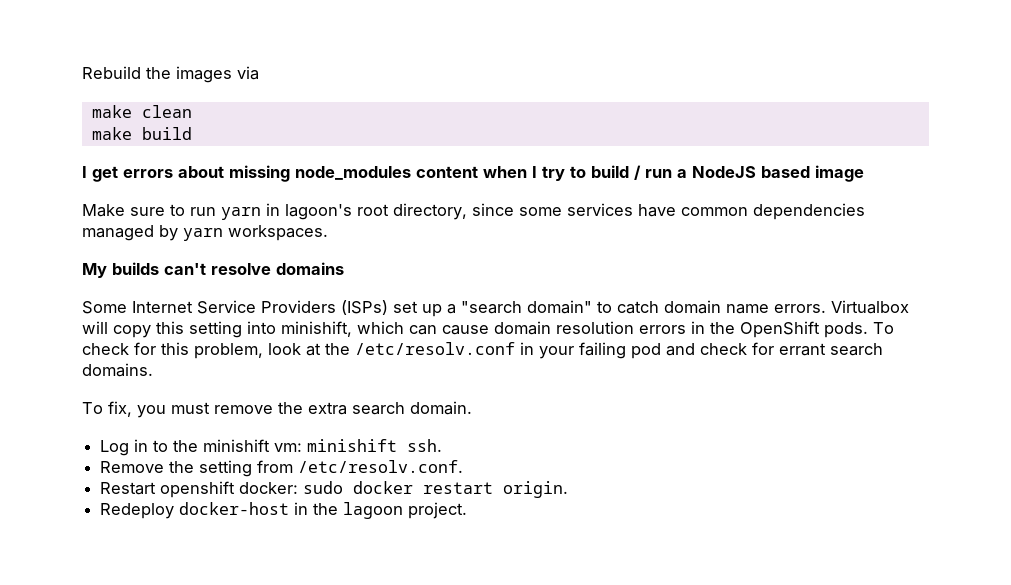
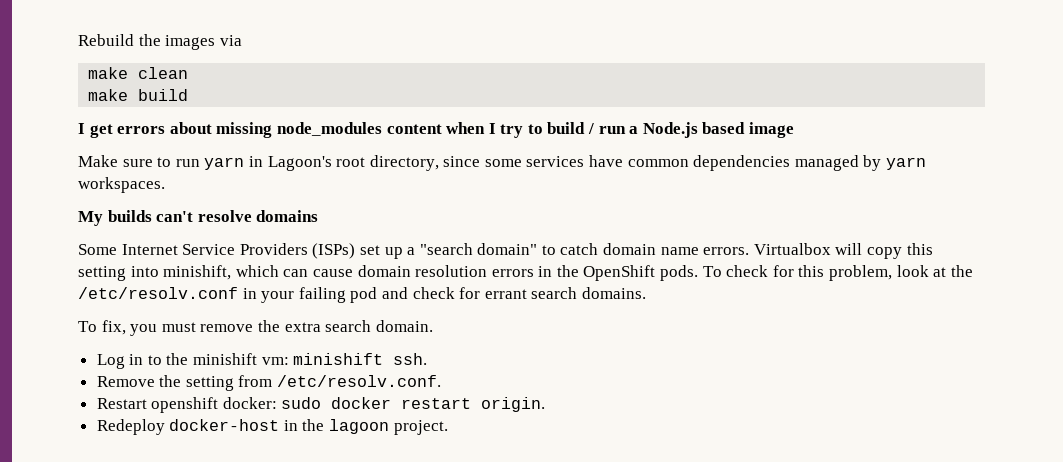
[692,166,756,178] NodeJS -> [642,122,698,138] Node.js
[285,204,352,220] lagoon's -> [267,156,332,171] Lagoon's

